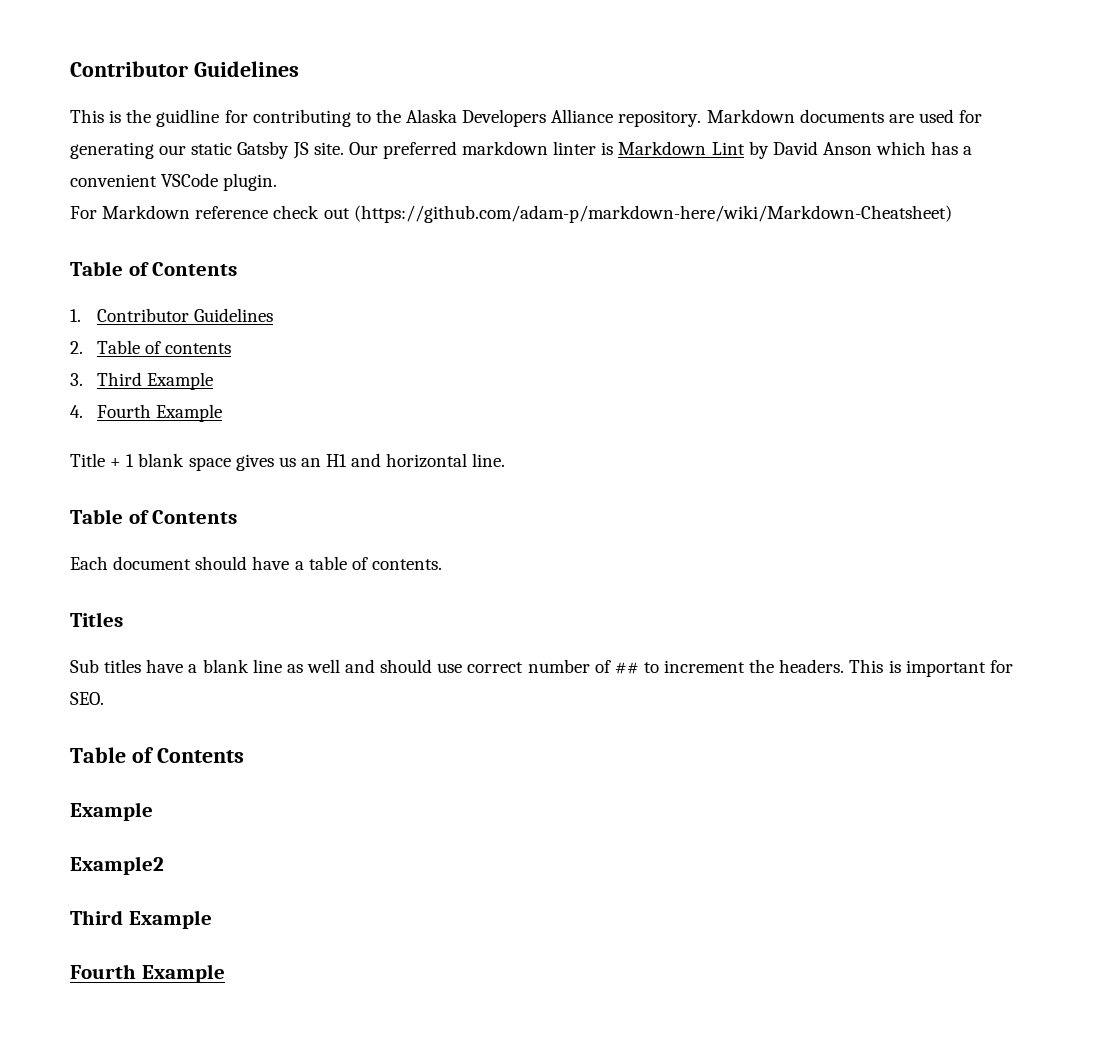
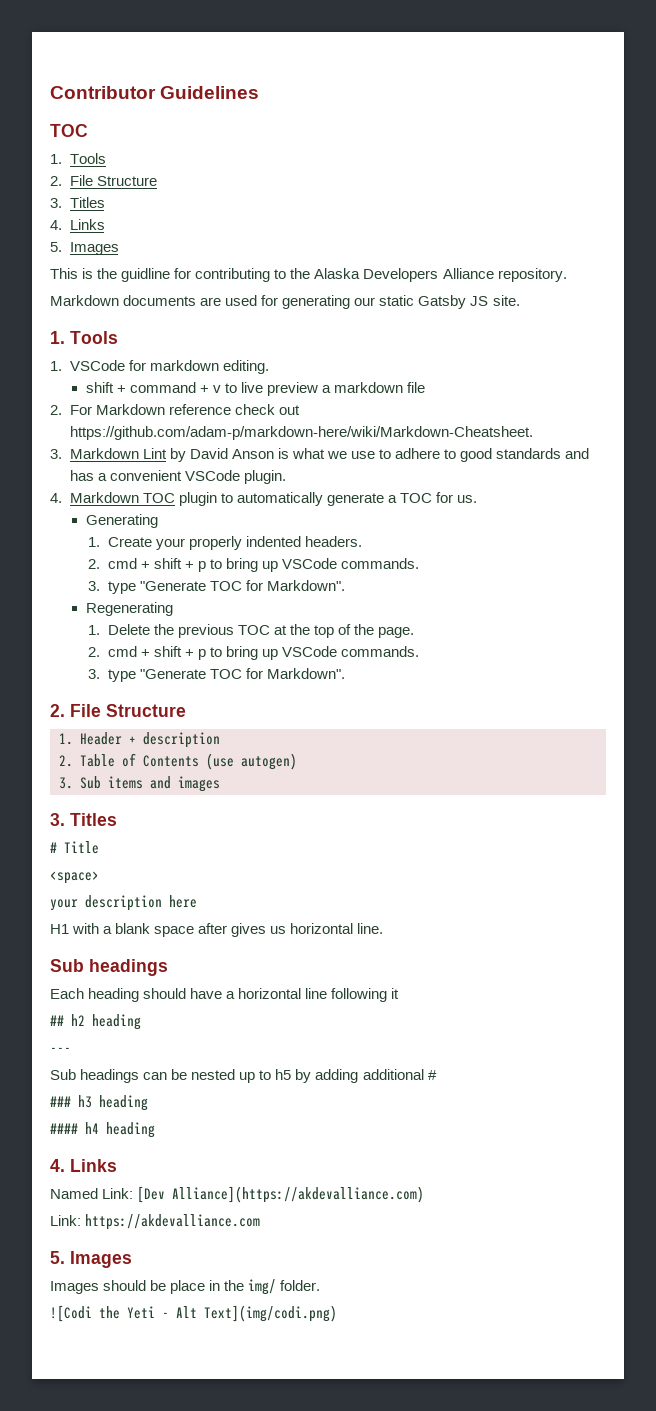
[70,61,299,77] Contributor Guidelines -> [50,86,260,99] [50,124,88,137] [50,153,106,164] [50,175,157,186] [50,197,105,208] [50,219,105,230] [50,242,119,255] Contributor Guidelines // TOC // 1. Tools // 2. File Structure // 3. Titles // 4. Links // 5. Images
(702, 118) none -> (567, 275) //
[348,141,614,159] Our preferred markdown linter is -> [50,331,118,344] [50,360,269,374] [85,382,426,396] [50,404,300,415] [69,426,533,440] [50,449,62,459] // 1. Tools // 1. VSCode for markdown editing. // shift + command + v to live preview a markdown file // 2. For Markdown reference check out https://github.com/adam-p/markdown-here/wiki/Markdown-Cheatsheet. // 3.
[876,141,927,155] which -> [277,448,590,462] is what we use to adhere to good standards and
[70,205,952,223] [70,261,238,276] [70,308,274,322] [70,340,232,354] [70,372,214,390] [70,404,223,422] [70,453,135,467] For Markdown reference check out (https://github.com/adam-p/markdown-here/wiki/Markdown-Cheatsheet) // Table of Contents // 1. Contributor Guidelines // 2. Table of contents // 3. Third Example // 4. Fourth Example // Title + 1 -> [50,492,477,506] [85,514,158,528] [88,536,363,550] [88,558,420,572] [88,580,346,594] [85,602,173,616] [88,624,415,638] [88,646,420,660] [88,668,346,682] [50,704,186,717] [59,732,220,748] [59,753,297,770] [59,776,220,792] [50,813,117,826] [50,841,99,854] [50,871,99,884] [50,895,197,911] [50,923,113,934] 4. Markdown TOC plugin to automatically generate a TOC for us. // Generating // 1. Create your properly indented headers. // 2. cmd + shift + p to bring up VSCode commands. // 3. type "Generate TOC for Markdown". // Regenerating // 1. Delete the previous TOC at the top of the page. // 2. cmd + shift + p to bring up VSCode commands. // 3. type "Generate TOC for Markdown". // 2. File Structure // 1. Header + description // 2. Table of Contents (use autogen) // 3. Sub items and images // 3. Titles // # Title // <space> // your description here // H1 with a
(231, 464) none -> [198,923,228,934] after
[300,453,382,467] an H1 and -> (287, 930) none
[70,509,238,524] Table of Contents -> [50,959,168,976] Sub headings
[113,556,192,570] document -> [88,988,140,1002] heading
[308,556,442,570] [70,612,123,627] [70,659,1013,677] [70,692,104,705] [70,747,244,763] [70,802,153,821] [70,856,164,875] [70,910,212,929] [70,964,225,983] table of contents. // Titles // Sub titles have a blank line as well and should use correct number of ## to increment the headers. This is important for SEO. // Table of Contents // Example // Example2 // Third Example // Fourth Example -> [238,988,400,1002] [50,1014,141,1030] [50,1047,71,1053] [50,1069,437,1083] [50,1095,148,1111] [50,1122,155,1138] [50,1159,117,1172] [50,1186,425,1203] [50,1214,261,1230] [50,1251,132,1268] [50,1279,321,1295] [50,1305,337,1322] horizontal line following it // ## h2 heading // --- // Sub headings can be nested up to h5 by adding additional # // ### h3 heading // #### h4 heading // 4. Links // Named Link: [Dev Alliance](https://akdevalliance.com) // Link: https://akdevalliance.com // 5. Images // Images should be place in the img/ folder. // ![Codi the Yeti - Alt Text](img/codi.png)

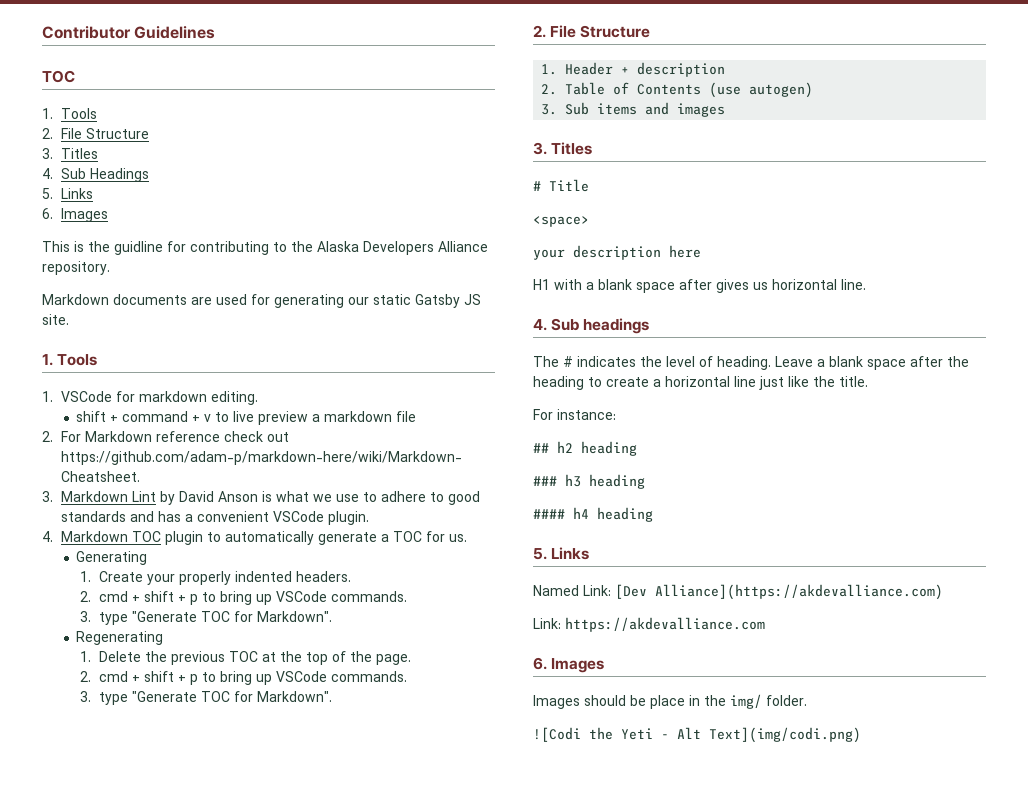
[69,219,105,230] [50,242,62,252] Links // 5. -> [60,168,149,182] [42,188,93,199] [42,208,53,219] Sub Headings // 5. Links // 6.
(384, 928) none -> [533,319,547,331] 4.
[50,988,400,1002] [50,1014,141,1030] [50,1047,71,1053] [50,1069,437,1083] Each heading should have a horizontal line following it // ## h2 heading // --- // Sub headings can be nested up to h5 by adding additional # -> [533,356,969,370] [533,376,868,390] [533,409,616,420] [533,441,637,456] The # indicates the level of heading. Leave a blank space after the heading to create a horizontal line just like the title. // For instance: // ## h2 heading
[50,1159,65,1172] 4. -> [533,548,547,560] 5.
[50,1251,65,1264] 5. -> [533,657,547,670] 6.

